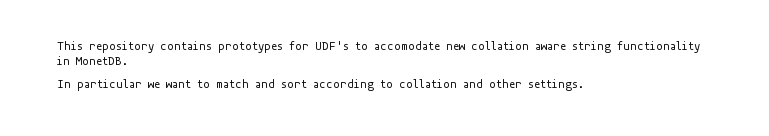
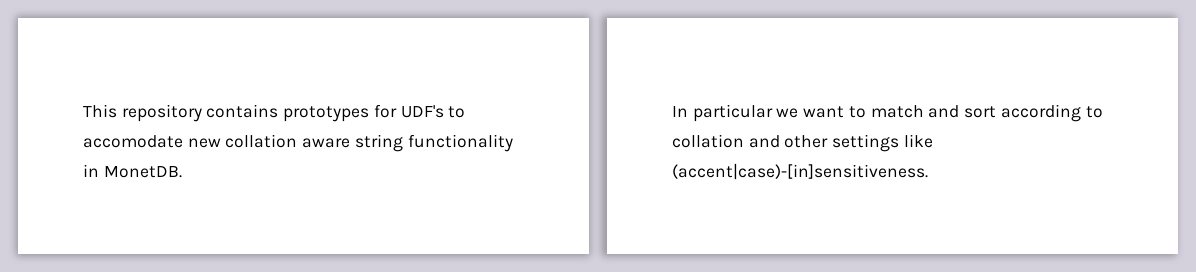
[528,79,584,91] settings. -> [832,134,933,152] [672,163,928,180] settings like (accent|case)-[in]sensitiveness.

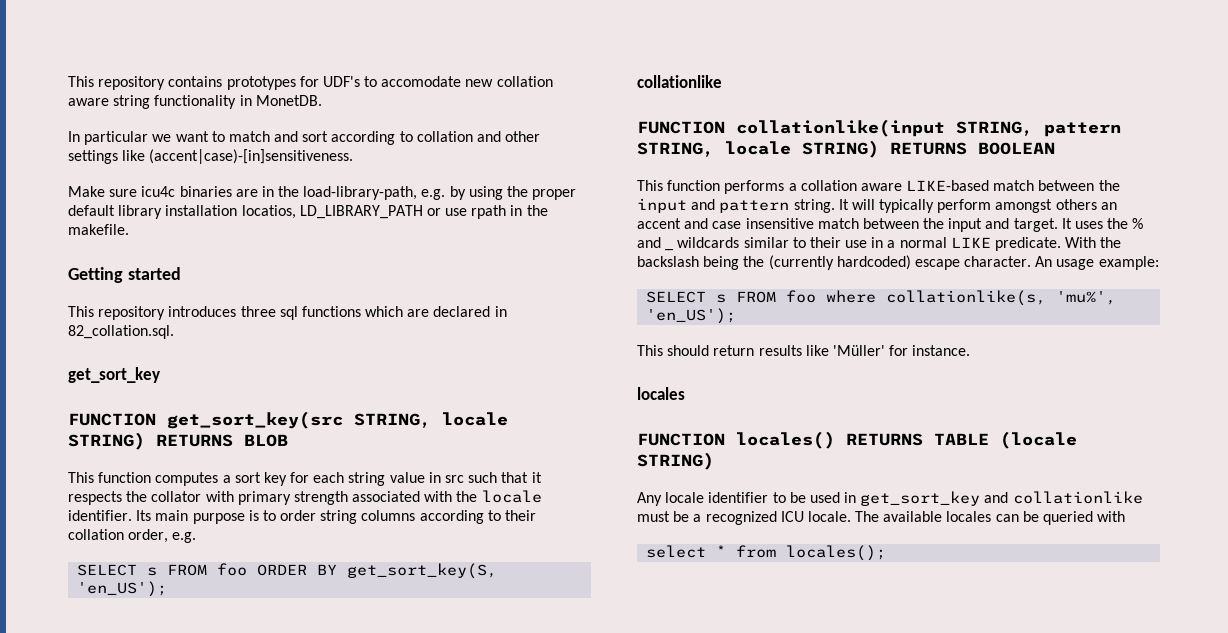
(928, 171) none -> [68,186,577,200] [68,205,548,219] [68,224,129,235] [68,267,181,283] [68,306,507,320] [68,325,174,339] [68,367,160,383] [68,411,508,429] [68,432,288,450] [68,472,542,486] [68,490,542,505] [68,510,537,524] [68,529,197,543] [77,563,498,579] [77,581,168,597] [637,75,722,88] [637,119,1121,137] [637,140,1055,158] [637,180,1120,194] [637,198,1117,213] [637,218,1144,232] [637,237,661,248] [665,248,674,251] [677,237,1122,251] [637,255,1159,270] [646,290,1117,306] [646,308,737,324] [637,345,971,356] [637,387,685,400] [637,431,1077,449] [637,452,714,470] [637,491,1143,506] [637,511,1126,525] [646,545,887,561] // Make sure icu4c binaries are in the load-library-path, e.g. by using the proper default library installation locatios, LD_LIBRARY_PATH or use rpath in the makefile. // Getting started // This repository introduces three sql functions which are declared in 82_collation.sql. // get_sort_key // FUNCTION get_sort_key(src STRING, locale STRING) RETURNS BLOB // This function computes a sort key for each string value in src such that it respects the collator with primary strength associated with the locale identifier. Its main purpose is to order string columns according to their collation order, e.g. // SELECT s FROM foo ORDER BY get_sort_key(S, 'en_US'); // collationlike // FUNCTION collationlike(input STRING, pattern STRING, locale STRING) RETURNS BOOLEAN // This function performs a collation aware LIKE-based match between the input and pattern string. It will typically perform amongst others an accent and case insensitive match between the input and target. It uses the % and _ wildcards similar to their use in a normal LIKE predicate. With the backslash being the (currently hardcoded) escape character. An usage example: // SELECT s FROM foo where collationlike(s, 'mu%', 'en_US'); // This should return results like 'Müller' for instance. // locales // FUNCTION locales() RETURNS TABLE (locale STRING) // Any locale identifier to be used in get_sort_key and collationlike must be a recognized ICU locale. The available locales can be queried with // select * from locales();

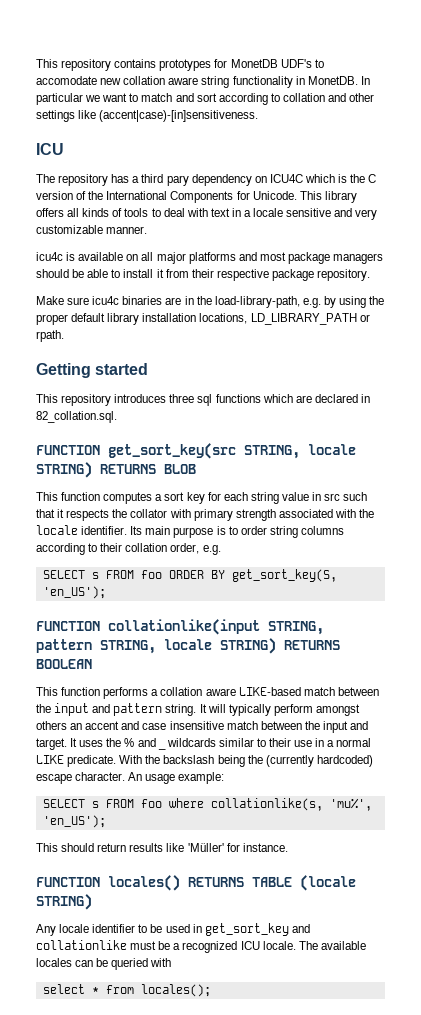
(319, 81) none -> [230,59,278,68] MonetDB
(322, 100) // -> (358, 80) none
(354, 156) none -> [36,143,64,155] [36,174,377,186] [36,191,357,203] [36,208,378,220] [36,225,148,234] [36,252,384,264] [36,269,371,281] // ICU // The repository has a third pary dependency on ICU4C which is the C version of the International Components for Unicode. This library offers all kinds of tools to deal with text in a locale sensitive and very customizable manner. // icu4c is available on all major platforms and most package managers should be able to install it from their respective package repository.
[241,205,296,219] locatios, -> [199,313,248,324] locations,
[445,205,548,219] [68,224,129,235] use rpath in the makefile. -> [36,330,64,342] rpath.
[68,367,160,383] // get_sort_key -> (117, 417) none
[637,75,722,88] // collationlike -> (106, 592) none
[637,387,685,400] // locales -> (288, 847) none

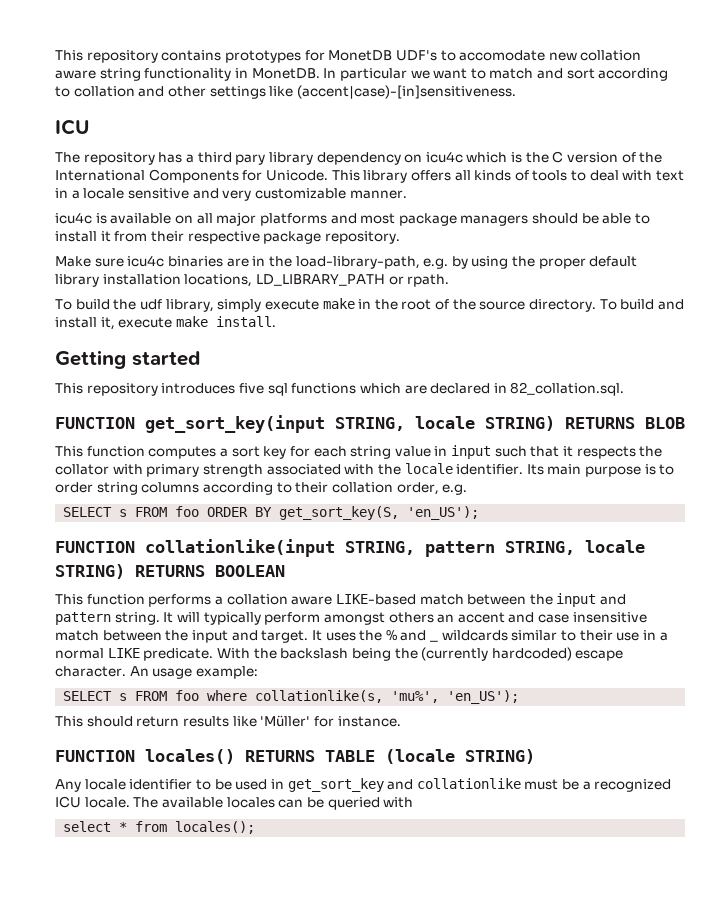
(189, 180) none -> [268,152,313,165] library
[269,174,303,183] ICU4C -> [425,151,463,163] icu4c
(64, 336) none -> [55,298,684,312] [55,316,276,330] // To build the udf library, simply execute make in the root of the source directory. To build and install it, execute make install.
[169,394,195,403] three -> [238,383,264,394] five
[108,443,236,459] get_sort_key(src -> [145,415,325,433] get_sort_key(input
[324,493,341,501] src -> [451,445,492,459] input

